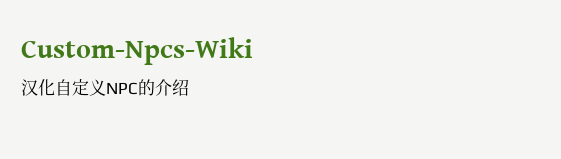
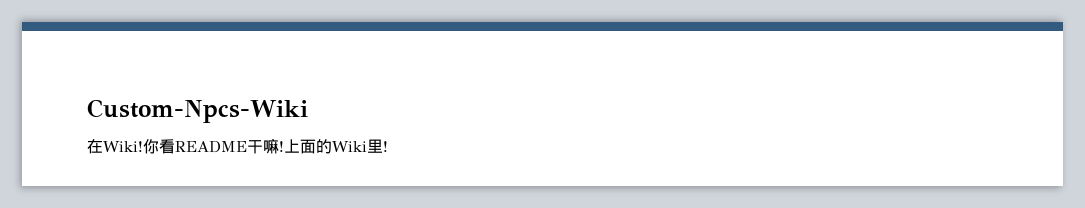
[21,79,189,96] 汉化自定义NPC的介绍 -> [87,138,388,154] 在Wiki!你看README干嘛!上面的Wiki里!

